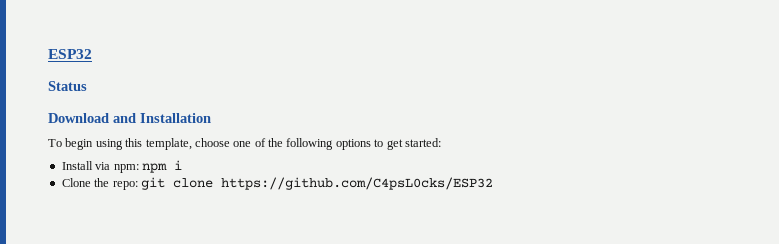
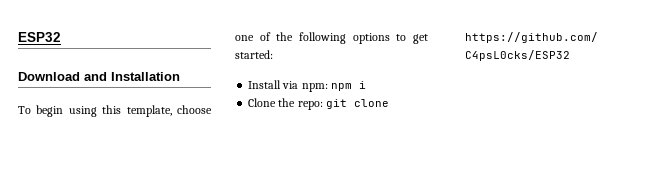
[48,81,87,91] // Status -> (61, 37) none

